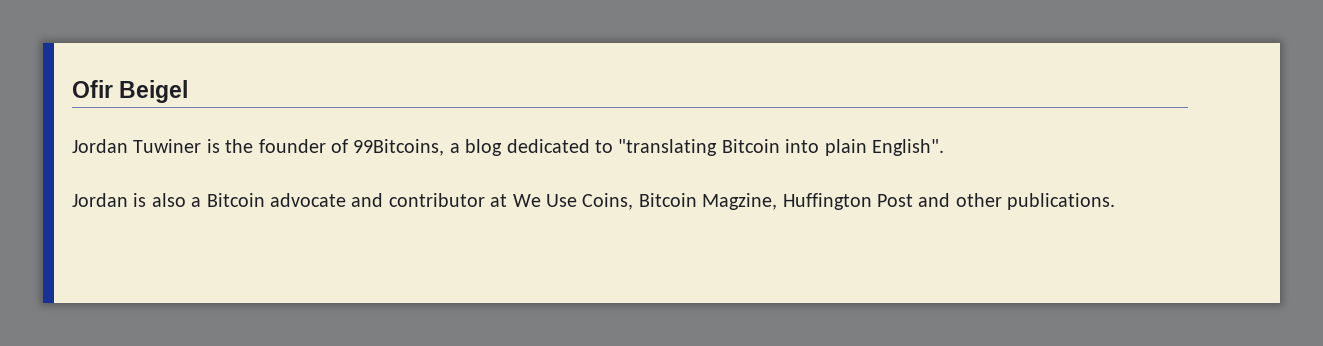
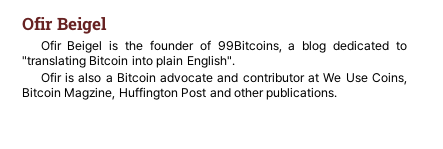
[72,139,202,153] Jordan Tuwiner -> [40,40,103,53] Ofir Beigel
[72,193,128,207] Jordan -> [40,72,62,83] Ofir

